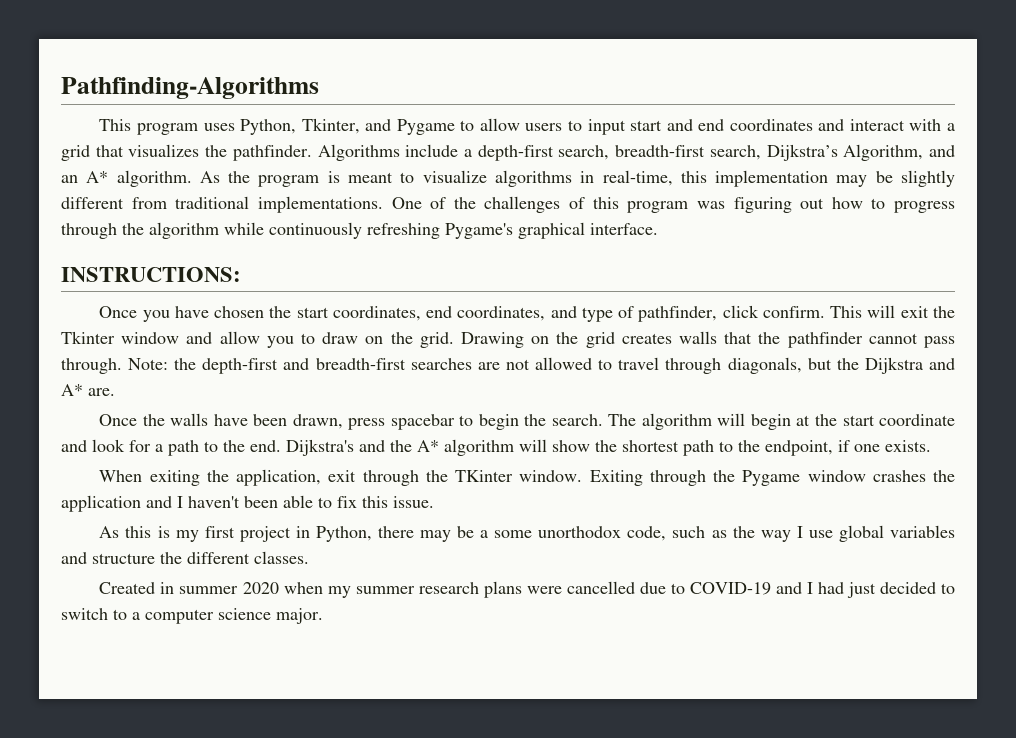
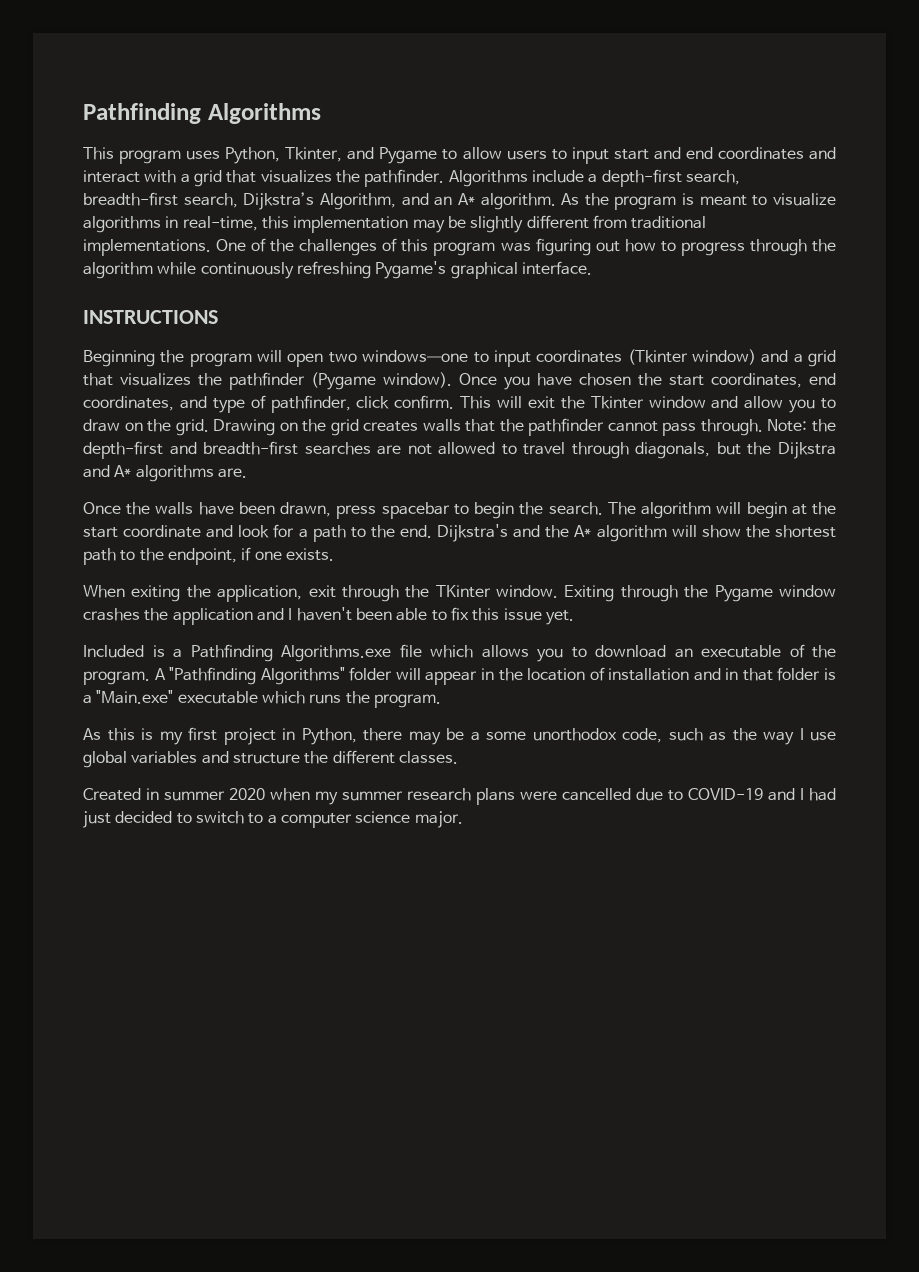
[61,77,319,99] Pathfinding-Algorithms -> [83,103,321,124] Pathfinding Algorithms
[61,267,241,282] INSTRUCTIONS: // -> [83,310,218,324] [83,349,837,367] [83,372,452,390] INSTRUCTIONS // Beginning the program will open two windows—one to input coordinates (Tkinter window) and a grid that visualizes the pathfinder (Pygame window).
(83, 390) none -> [135,465,214,482] algorithms
[393,496,434,508] issue. -> [503,608,574,625] [83,644,836,662] [83,667,836,685] [83,690,441,708] issue yet. // Included is a Pathfinding Algorithms.exe file which allows you to download an executable of the program. A "Pathfinding Algorithms" folder will appear in the location of installation and in that folder is a "Main.exe" executable which runs the program.

